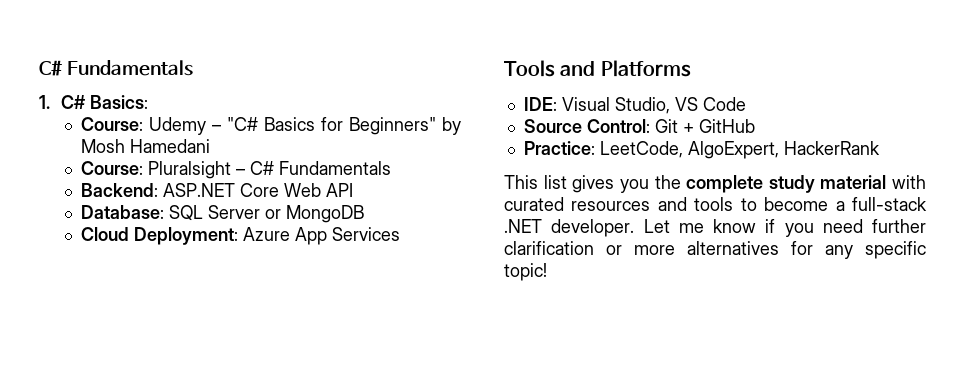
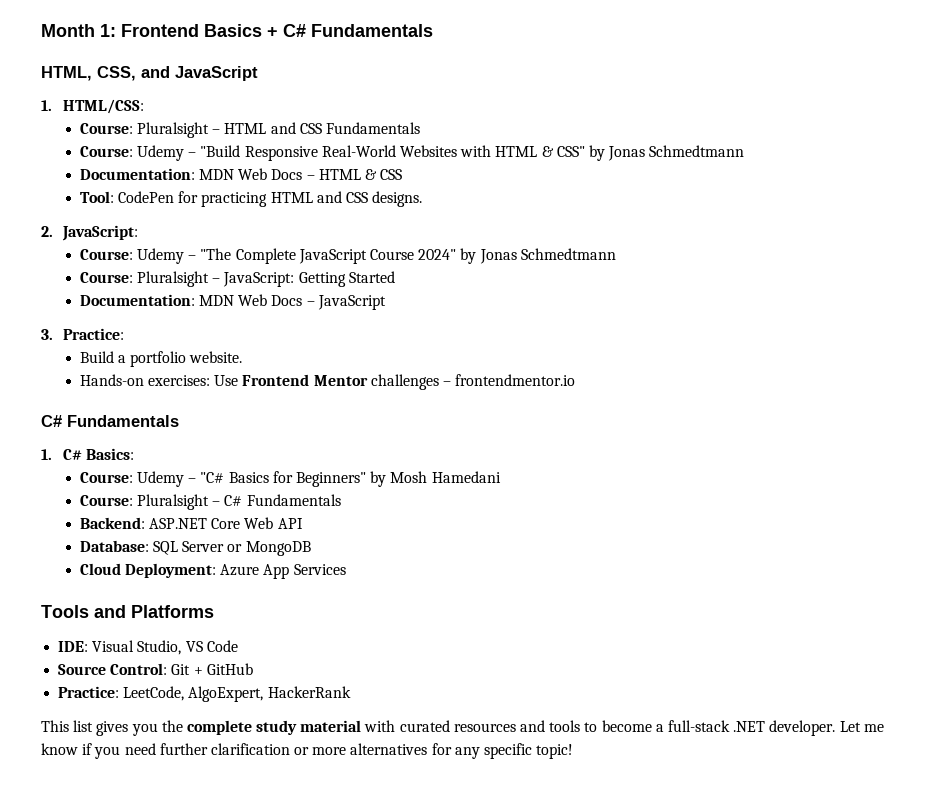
(39, 68) none -> [41,24,433,37] [41,66,258,81] [41,99,144,114] [79,122,421,138] [79,145,745,161] [79,168,403,180] [79,191,423,207] [41,225,138,241] [79,248,616,264] [79,271,395,287] [79,294,386,310] [41,328,124,340] [79,351,243,367] [79,374,576,390] Month 1: Frontend Basics + C# Fundamentals // HTML, CSS, and JavaScript // 1. HTML/CSS: // Course: Pluralsight – HTML and CSS Fundamentals // Course: Udemy – "Build Responsive Real-World Websites with HTML & CSS" by Jonas Schmedtmann // Documentation: MDN Web Docs – HTML & CSS // Tool: CodePen for practicing HTML and CSS designs. // 2. JavaScript: // Course: Udemy – "The Complete JavaScript Course 2024" by Jonas Schmedtmann // Course: Pluralsight – JavaScript: Getting Started // Documentation: MDN Web Docs – JavaScript // 3. Practice: // Build a portfolio website. // Hands-on exercises: Use Frontend Mentor challenges – frontendmentor.io //

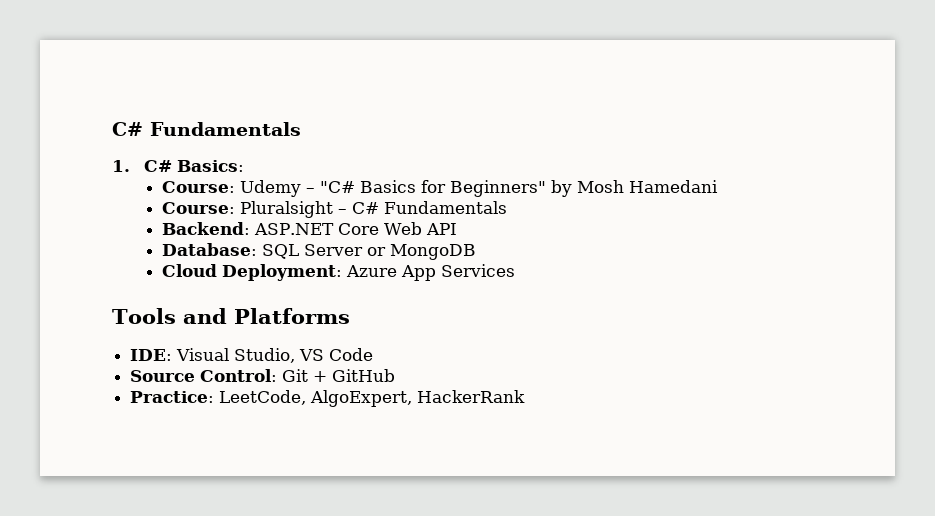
[41,24,433,37] [41,66,258,81] [41,99,144,114] [79,122,421,138] [79,145,745,161] [79,168,403,180] [79,191,423,207] [41,225,138,241] [79,248,616,264] [79,271,395,287] [79,294,386,310] [41,328,124,340] [79,351,243,367] [79,374,576,390] Month 1: Frontend Basics + C# Fundamentals // HTML, CSS, and JavaScript // 1. HTML/CSS: // Course: Pluralsight – HTML and CSS Fundamentals // Course: Udemy – "Build Responsive Real-World Websites with HTML & CSS" by Jonas Schmedtmann // Documentation: MDN Web Docs – HTML & CSS // Tool: CodePen for practicing HTML and CSS designs. // 2. JavaScript: // Course: Udemy – "The Complete JavaScript Course 2024" by Jonas Schmedtmann // Course: Pluralsight – JavaScript: Getting Started // Documentation: MDN Web Docs – JavaScript // 3. Practice: // Build a portfolio website. // Hands-on exercises: Use Frontend Mentor challenges – frontendmentor.io // -> (112, 129) none
[41,720,884,736] [41,743,574,759] // This list gives you the complete study material with curated resources and tools to become a full-stack .NET developer. Let me know if you need further clarification or more alternatives for any specific topic! -> (526, 396) none

